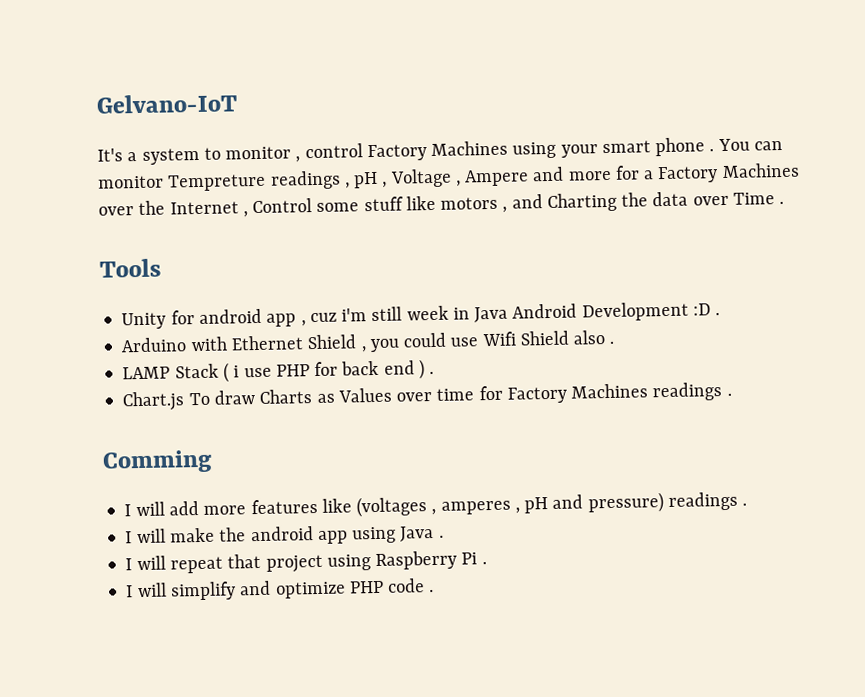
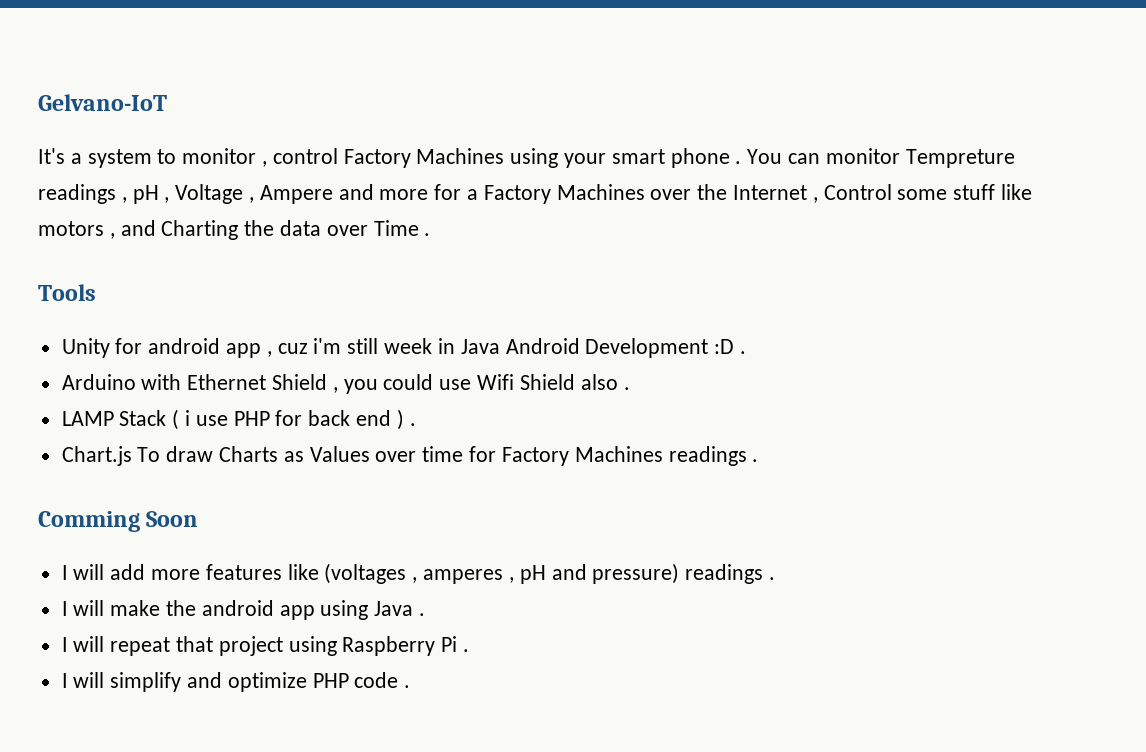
(213, 461) none -> [146,511,199,527] Soon

